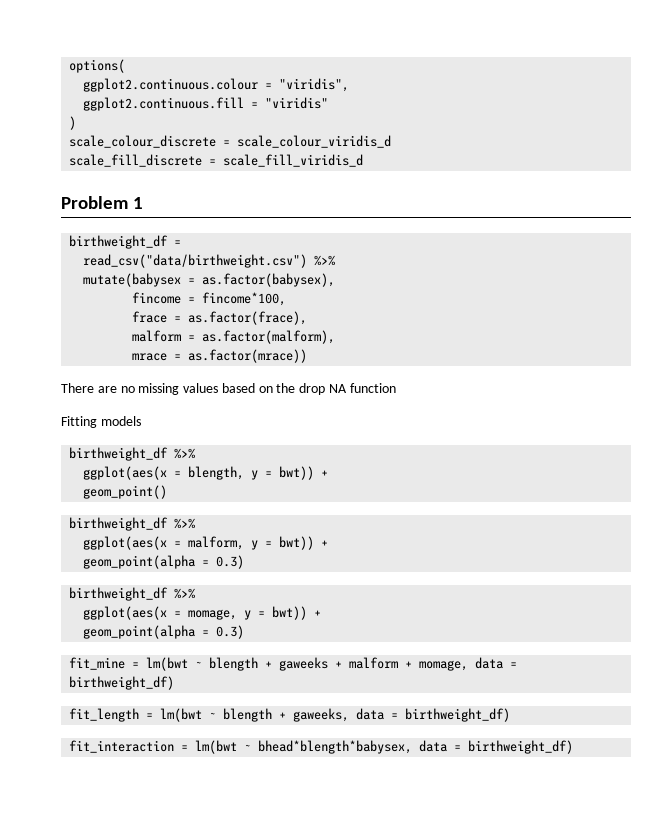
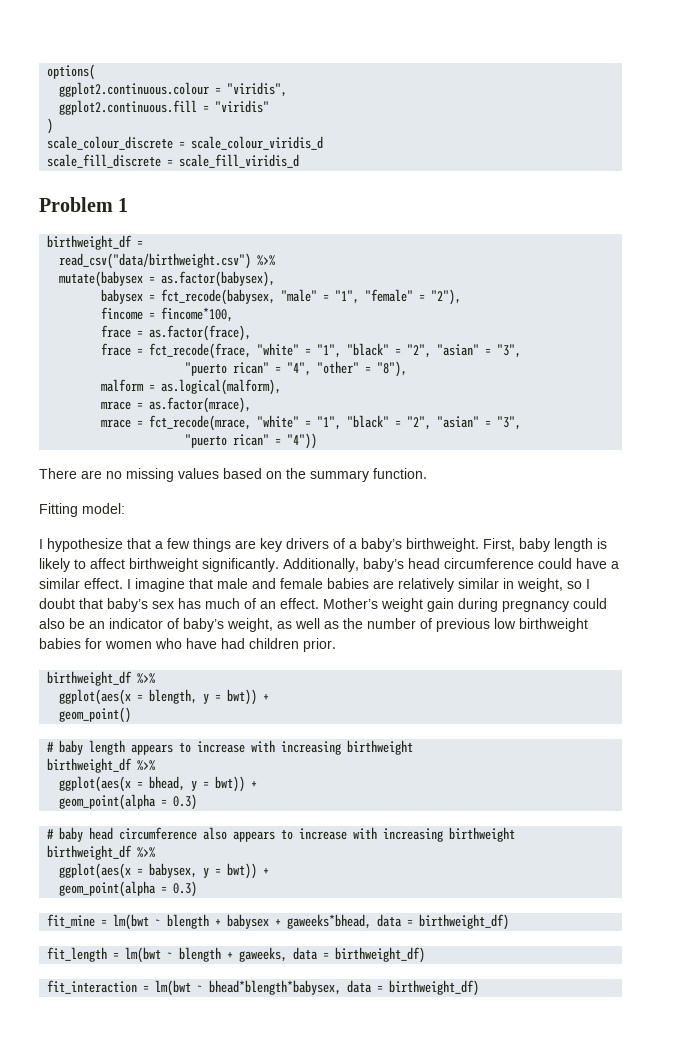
(336, 280) none -> [101,289,462,305] // babysex = fct_recode(babysex, "male" = "1", "female" = "2"),
(308, 318) none -> [101,343,522,359] [185,361,408,377] // frace = fct_recode(frace, "white" = "1", "black" = "2", "asian" = "3", // "puerto rican" = "4", "other" = "8"),
[202,330,336,344] [132,349,308,363] as.factor(malform), // mrace = as.factor(mrace)) -> [161,379,282,395] [101,397,252,413] [101,415,522,431] [185,433,318,449] as.logical(malform), // mrace = as.factor(mrace), // mrace = fct_recode(mrace, "white" = "1", "black" = "2", "asian" = "3", // "puerto rican" = "4"))
[299,383,396,395] [61,416,141,428] drop NA function // Fitting models -> [310,468,427,482] [39,503,125,517] [39,538,607,552] [39,558,619,572] [39,578,590,592] [39,598,607,612] [39,618,588,632] [39,638,336,652] summary function. // Fitting model: // I hypothesize that a few things are key drivers of a baby’s birthweight. First, baby length is likely to affect birthweight significantly. Additionally, baby’s head circumference could have a similar effect. I imagine that male and female babies are relatively similar in weight, so I doubt that baby’s sex has much of an effect. Mother’s weight gain during pregnancy could also be an indicator of baby’s weight, as well as the number of previous low birthweight babies for women who have had children prior.
[69,517,196,531] [83,536,329,550] [83,555,245,569] [69,587,196,601] [83,606,238,620] // birthweight_df %>% // ggplot(aes(x = malform, y = bwt)) + // geom_point(alpha = 0.3) // birthweight_df %>% // ggplot(aes(x = momage, -> [47,740,414,755] [47,758,156,773] [59,776,258,792] [59,794,198,810] [47,827,516,842] [47,845,156,860] [59,863,198,879] // # baby length appears to increase with increasing birthweight // birthweight_df %>% // ggplot(aes(x = bhead, y = bwt)) + // geom_point(alpha = 0.3) // # baby head circumference also appears to increase with increasing birthweight // birthweight_df %>% // ggplot(aes(x = babysex,
[279,657,469,671] gaweeks + malform + momage, -> [227,914,372,929] babysex + gaweeks*bhead,

